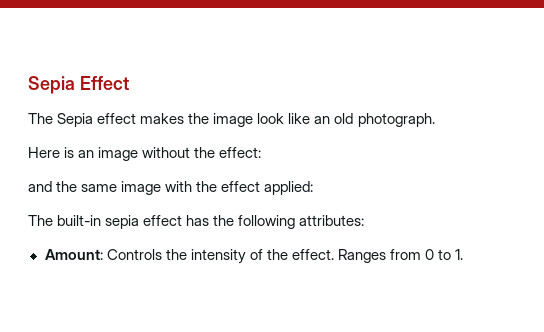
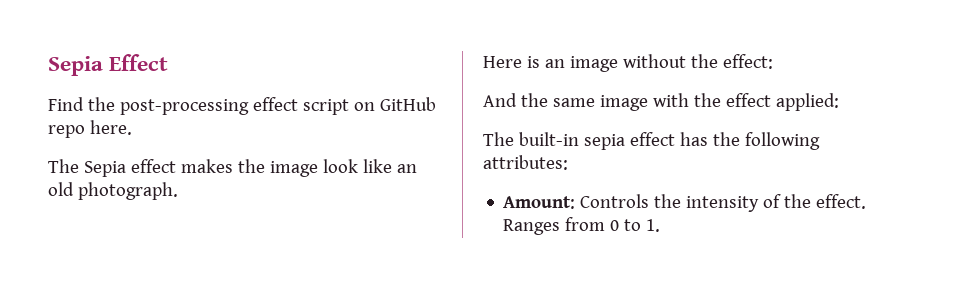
(129, 83) none -> [48,97,436,115] [48,120,132,138] // Find the post-processing effect script on GitHub repo here.
[28,181,52,192] and -> [483,93,517,107] And

